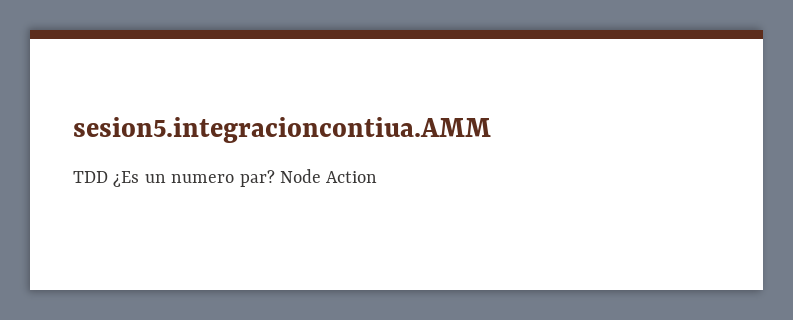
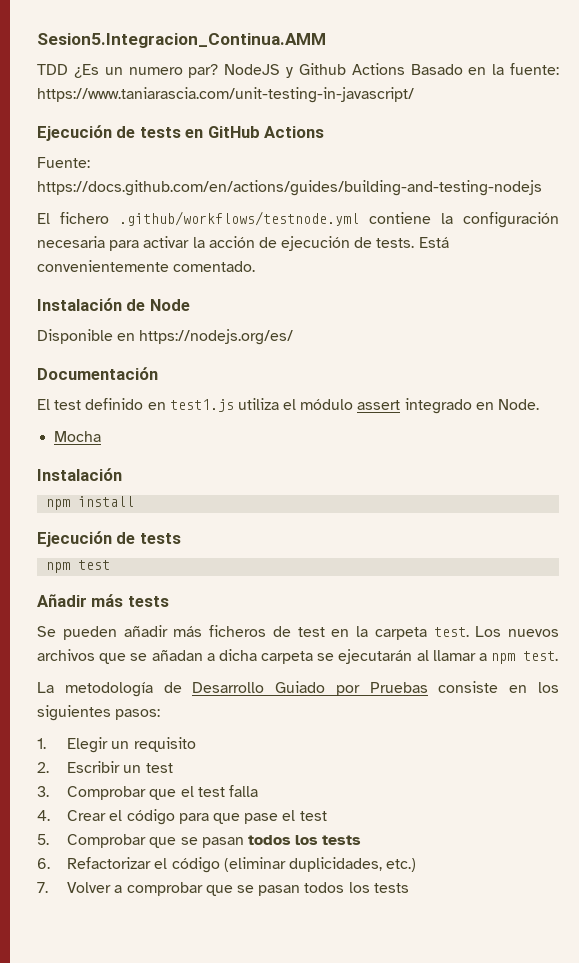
[73,117,491,143] sesion5.integracioncontiua.AMM -> [37,33,326,48] Sesion5.Integracion_Continua.AMM
[280,169,378,183] Node Action -> [224,63,559,78] [37,87,414,103] [37,125,325,141] [37,157,90,168] [37,180,542,196] [37,211,559,228] [37,236,449,251] [37,260,256,272] [37,298,190,311] [37,329,294,345] [37,367,158,380] [37,398,540,414] [54,431,102,442] [37,468,122,481] [46,496,135,510] [37,531,181,547] [46,560,111,573] [37,594,169,607] [37,625,559,640] [37,649,559,664] [37,681,559,697] [37,705,161,721] [37,737,196,753] [37,761,173,773] [37,785,258,800] [37,809,327,825] [37,834,362,848] [37,857,417,873] [37,882,409,896] NodeJS y Github Actions Basado en la fuente: https://www.taniarascia.com/unit-testing-in-javascript/ // Ejecución de tests en GitHub Actions // Fuente: https://docs.github.com/en/actions/guides/building-and-testing-nodejs // El fichero .github/workflows/testnode.yml contiene la configuración necesaria para activar la acción de ejecución de tests. Está convenientemente comentado. // Instalación de Node // Disponible en https://nodejs.org/es/ // Documentación // El test definido en test1.js utiliza el módulo assert integrado en Node. // Mocha // Instalación // npm install // Ejecución de tests // npm test // Añadir más tests // Se pueden añadir más ficheros de test en la carpeta test. Los nuevos archivos que se añadan a dicha carpeta se ejecutarán al llamar a npm test. // La metodología de Desarrollo Guiado por Pruebas consiste en los siguientes pasos: // 1. Elegir un requisito // 2. Escribir un test // 3. Comprobar que el test falla // 4. Crear el código para que pase el test // 5. Comprobar que se pasan todos los tests // 6. Refactorizar el código (eliminar duplicidades, etc.) // 7. Volver a comprobar que se pasan todos los tests

